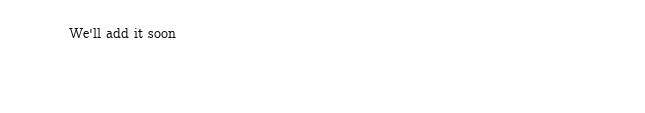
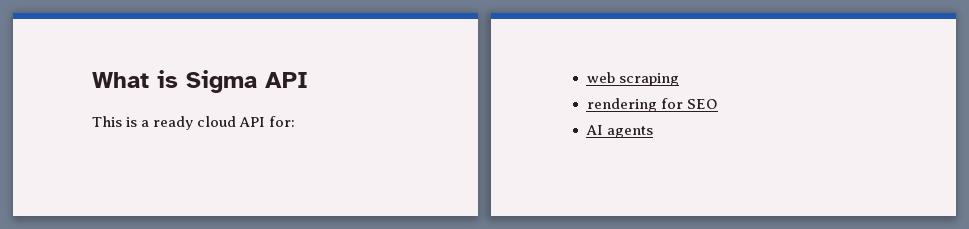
[69,28,176,38] We'll add it soon -> [92,70,308,93] [92,116,296,130] [586,72,679,86] [586,98,718,112] [585,125,653,138] What is Sigma API // This is a ready cloud API for: // web scraping // rendering for SEO // AI agents

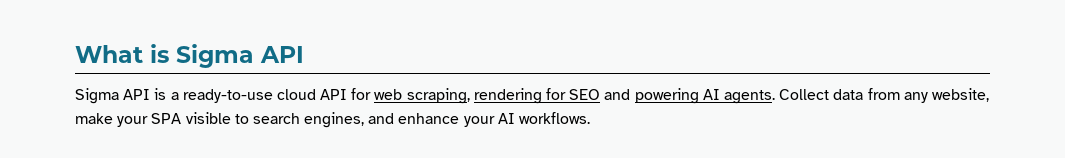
[92,116,122,127] This -> [75,88,151,104] Sigma API
[153,116,194,130] ready -> [182,89,273,103] ready-to-use
[269,116,296,127] [586,72,679,86] for: // web scraping // -> [351,88,470,104] for web scraping,
[585,125,653,138] // AI agents -> [604,88,989,104] [75,112,591,128] and powering AI agents. Collect data from any website, make your SPA visible to search engines, and enhance your AI workflows.

